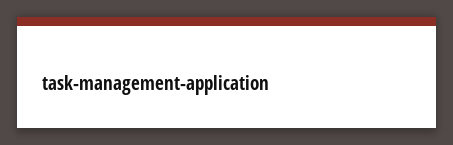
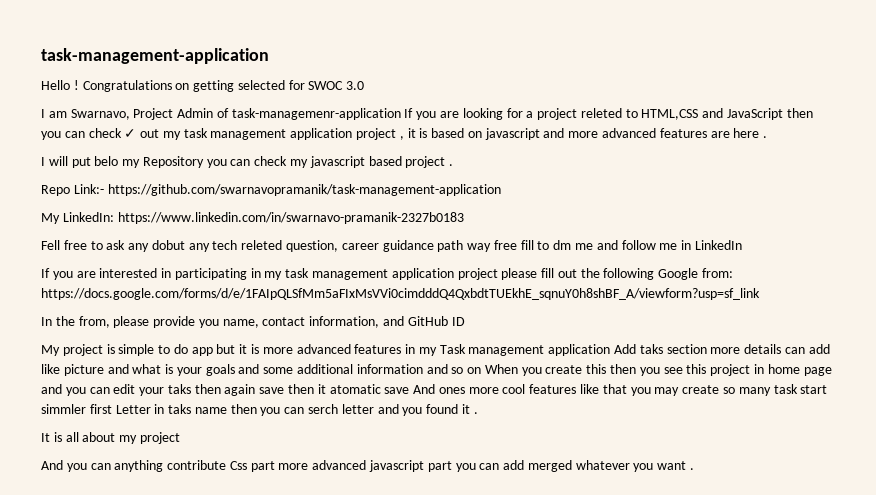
(269, 85) none -> [41,80,365,92] [41,108,813,120] [41,128,768,140] [41,156,454,168] [41,184,501,196] [41,212,464,224] [41,240,742,252] [41,268,734,280] [41,288,760,300] [41,316,465,328] [41,344,830,356] [41,364,832,376] [41,384,828,396] [41,404,478,416] [41,432,180,444] [41,460,695,472] // Hello ! Congratulations on getting selected for SWOC 3.0 // I am Swarnavo, Project Admin of task-managemenr-application If you are looking for a project releted to HTML,CSS and JavaScript then you can check ✓ out my task management application project , it is based on javascript and more advanced features are here . // I will put belo my Repository you can check my javascript based project . // Repo Link:- https://github.com/swarnavopramanik/task-management-application // My LinkedIn: https://www.linkedin.com/in/swarnavo-pramanik-2327b0183 // Fell free to ask any dobut any tech releted question, career guidance path way free fill to dm me and follow me in LinkedIn // If you are interested in participating in my task management application project please fill out the following Google from: https://docs.google.com/forms/d/e/1FAIpQLSfMm5aFIxMsVVi0cimdddQ4QxbdtTUEkhE_sqnuY0h8shBF_A/viewform?usp=sf_link // In the from, please provide you name, contact information, and GitHub ID // My project is simple to do app but it is more advanced features in my Task management application Add taks section more details can add like picture and what is your goals and some additional information and so on When you create this then you see this project in home page and you can edit your taks then again save then it atomatic save And ones more cool features like that you may create so many task start simmler first Letter in taks name then you can serch letter and you found it . // It is all about my project // And you can anything contribute Css part more advanced javascript part you can add merged whatever you want .

